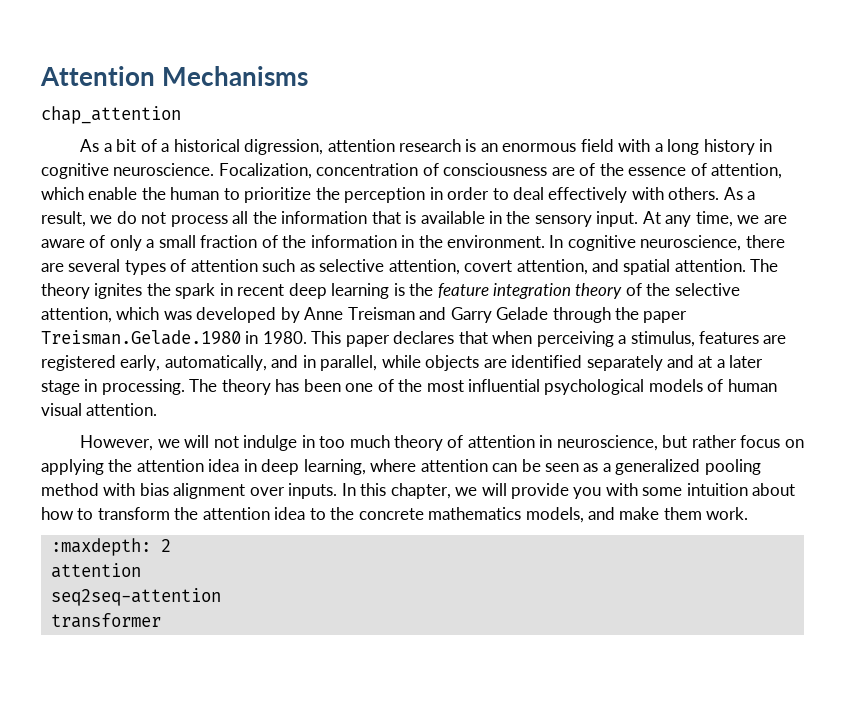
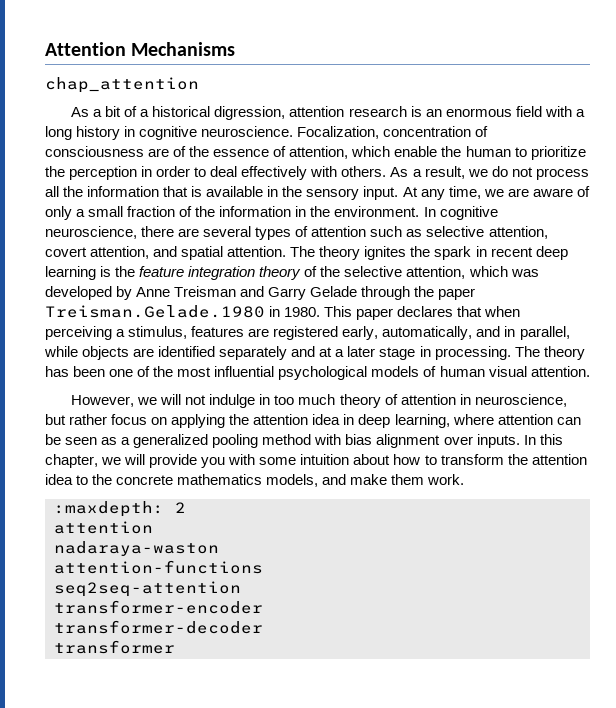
(141, 570) none -> [54,541,219,556] [54,560,263,574] // nadaraya-waston // attention-functions
(221, 597) none -> [54,600,263,614] [54,620,263,634] // transformer-encoder // transformer-decoder

